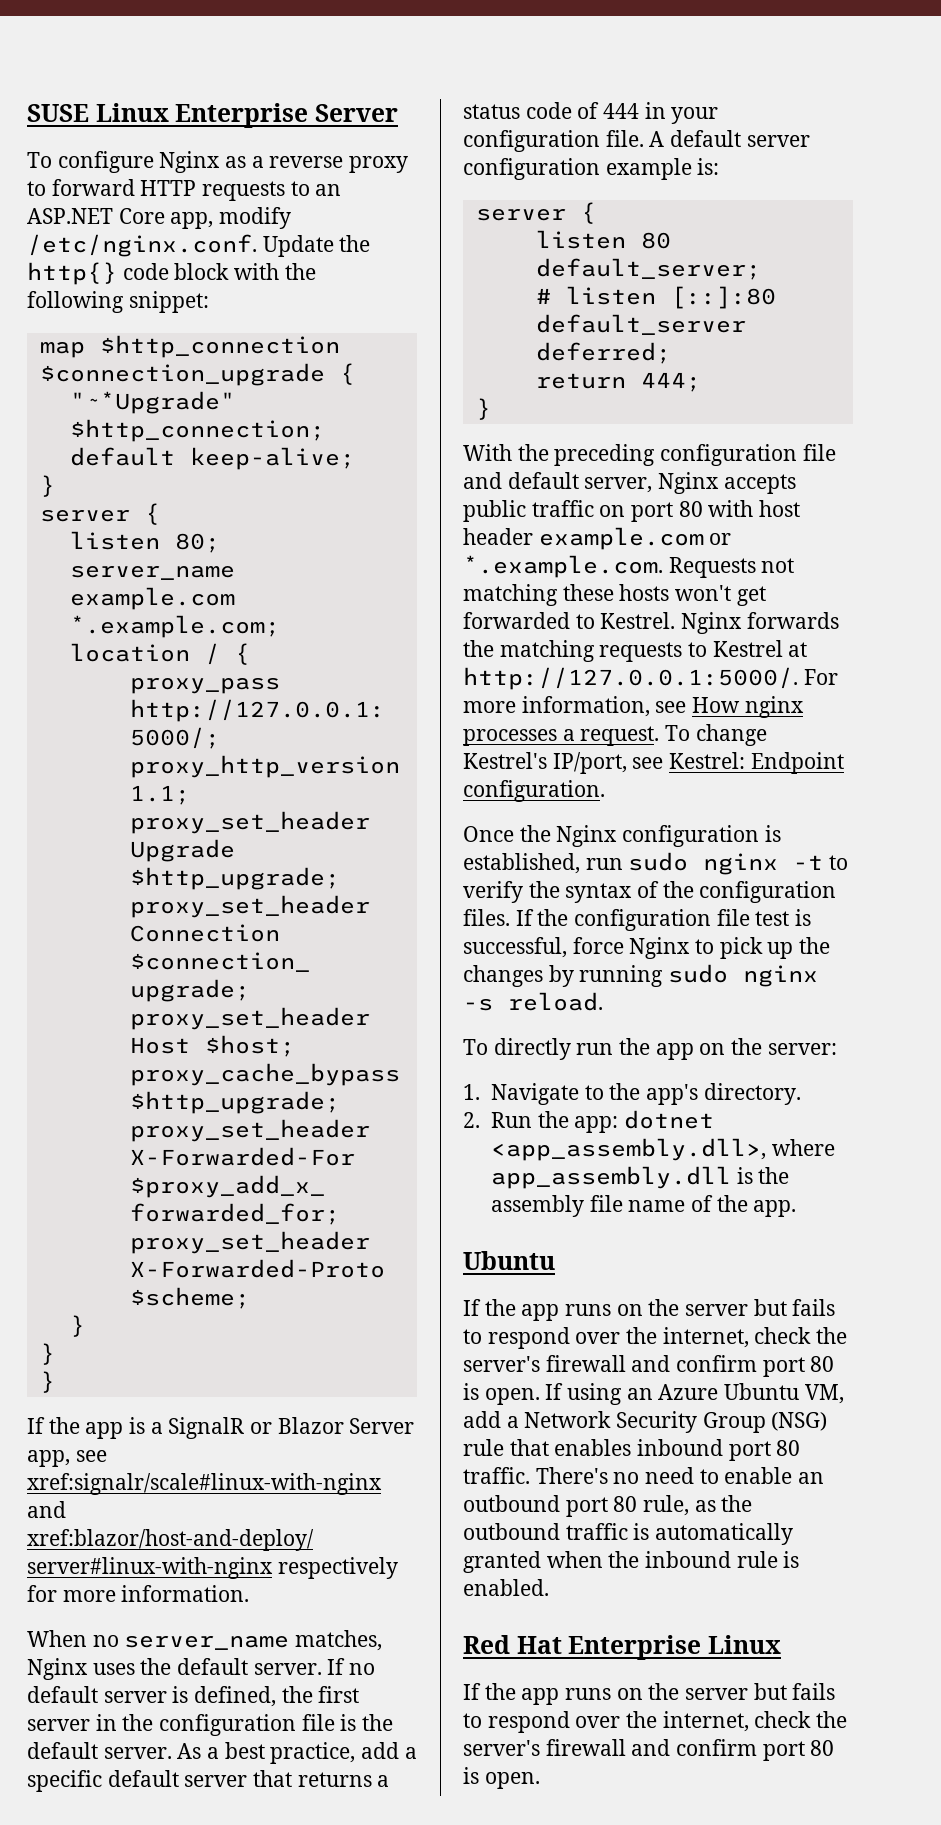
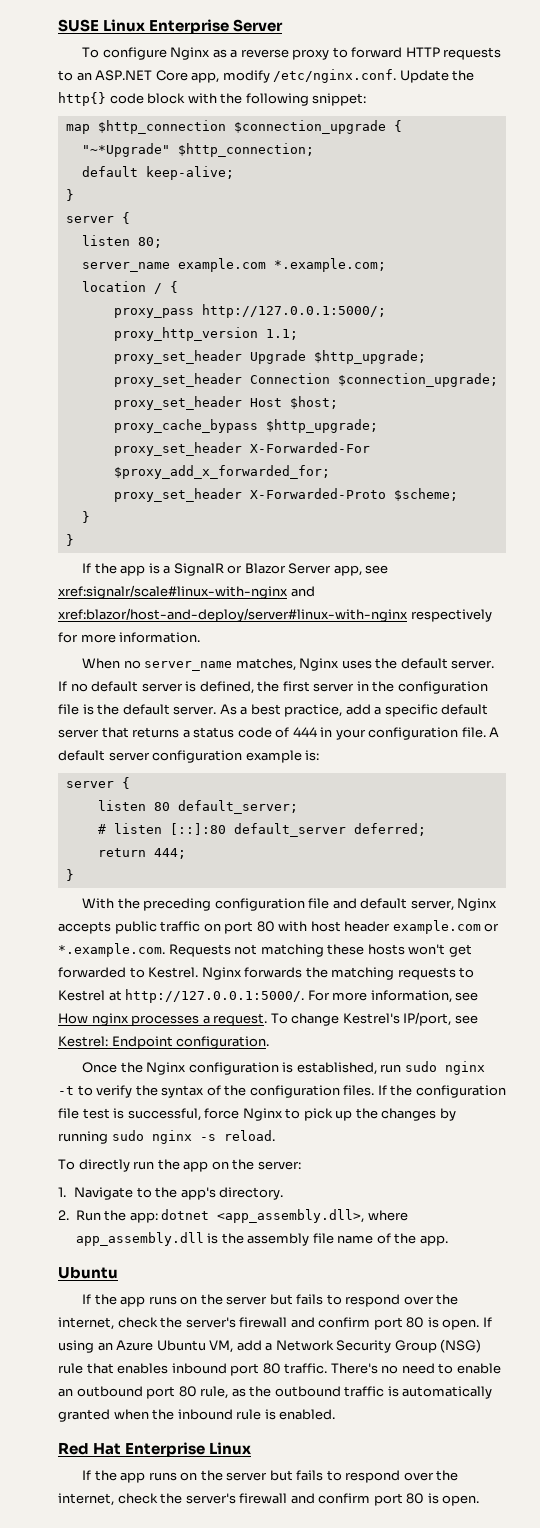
[39,1371,55,1393] // } -> (74, 540) none

